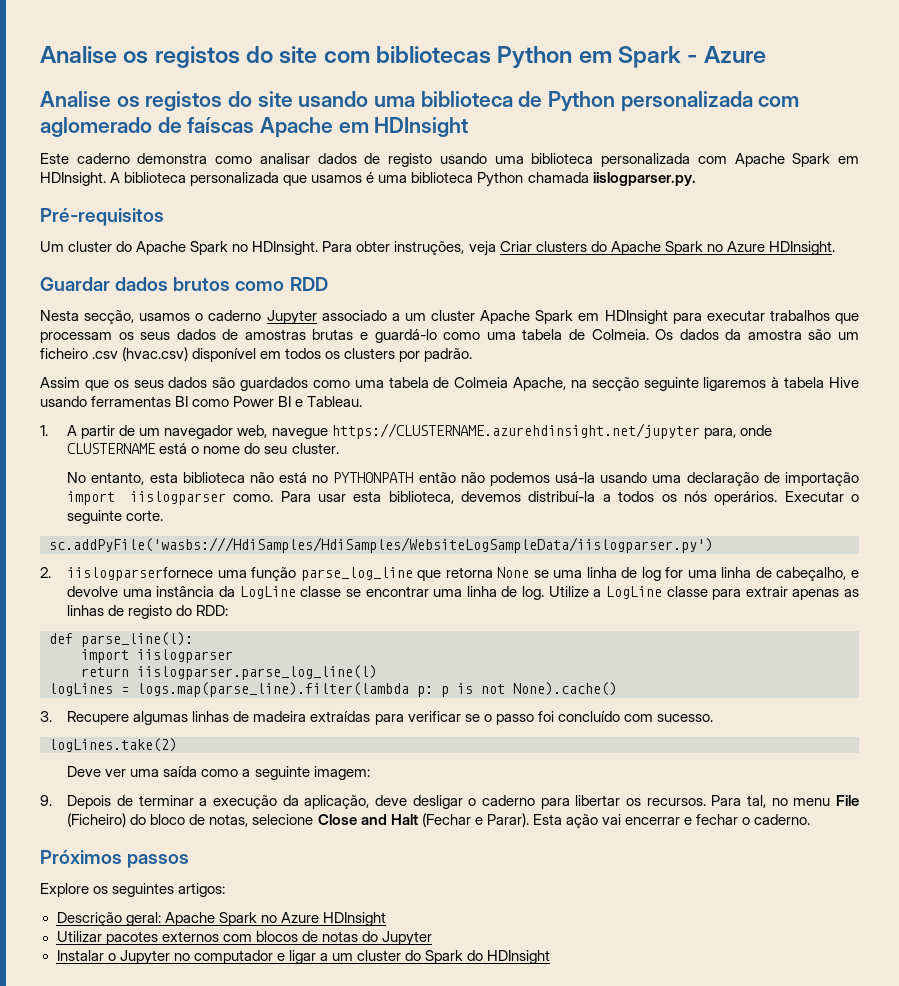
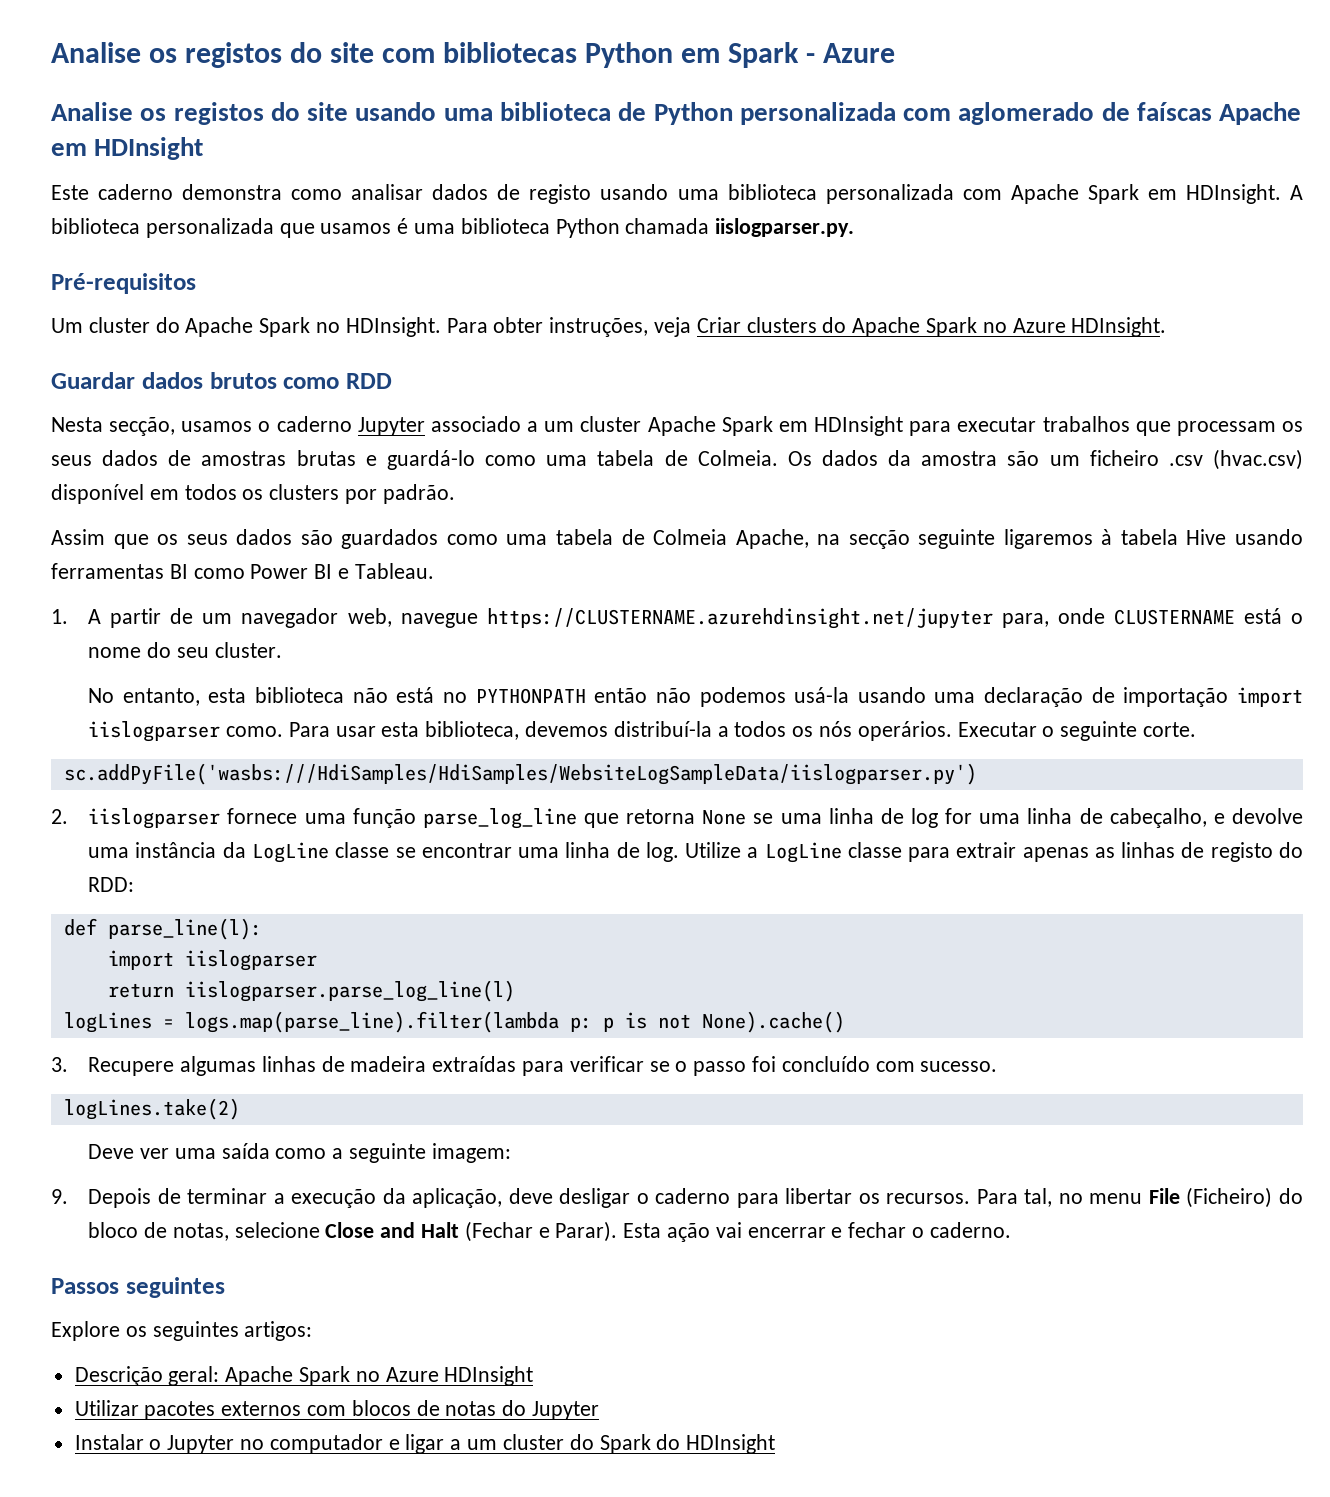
[67,567,214,581] iislogparserfornece -> [88,808,298,829] iislogparser fornece
[40,850,190,868] Próximos passos -> [51,1277,225,1298] Passos seguintes

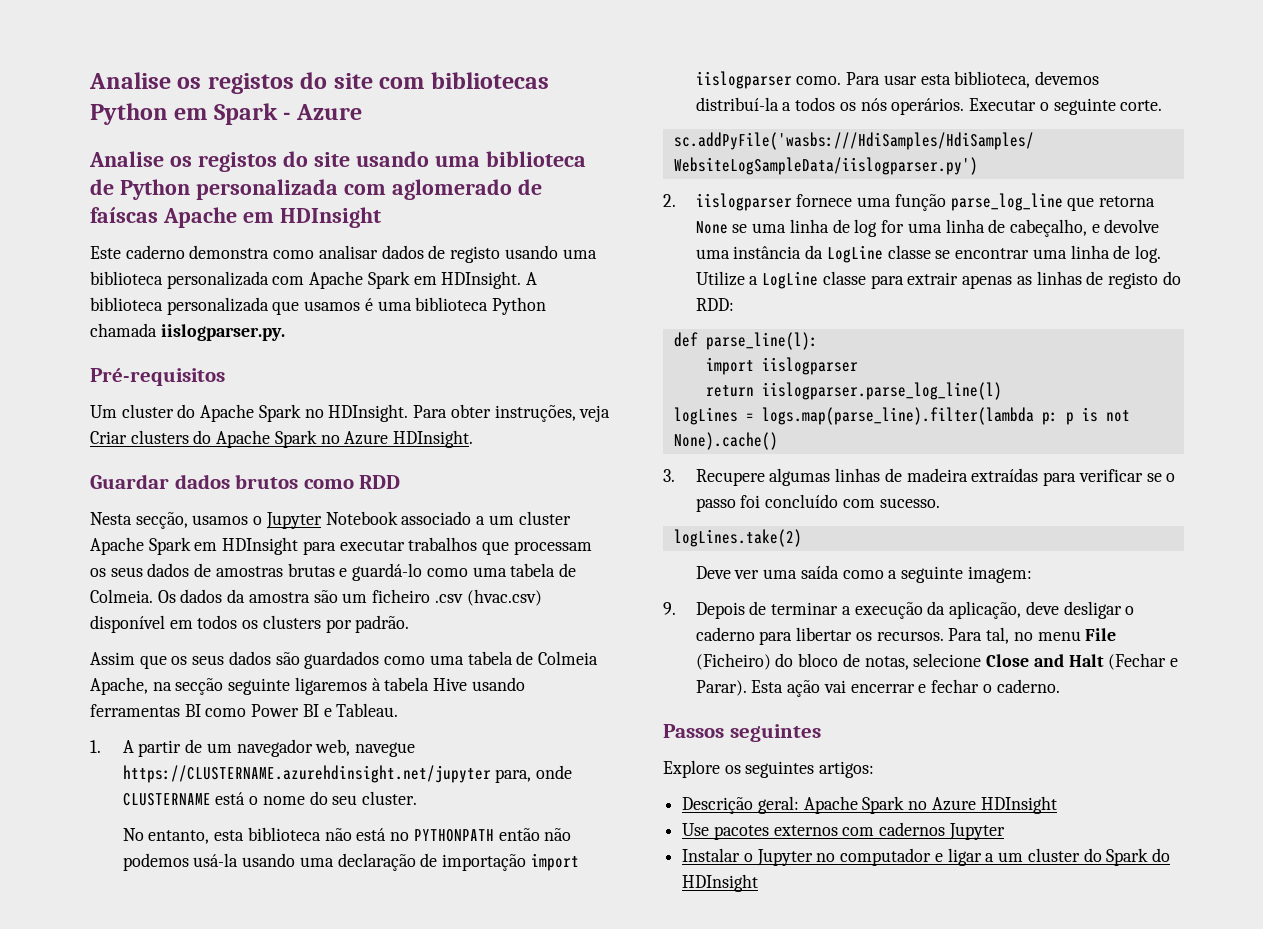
[276,416,425,436] caderno Jupyter -> [265,511,398,529] Jupyter Notebook
[74,1400,139,1416] Utilizar -> [682,823,710,836] Use
[351,1400,527,1416] blocos de notas do -> [879,822,946,836] cadernos

